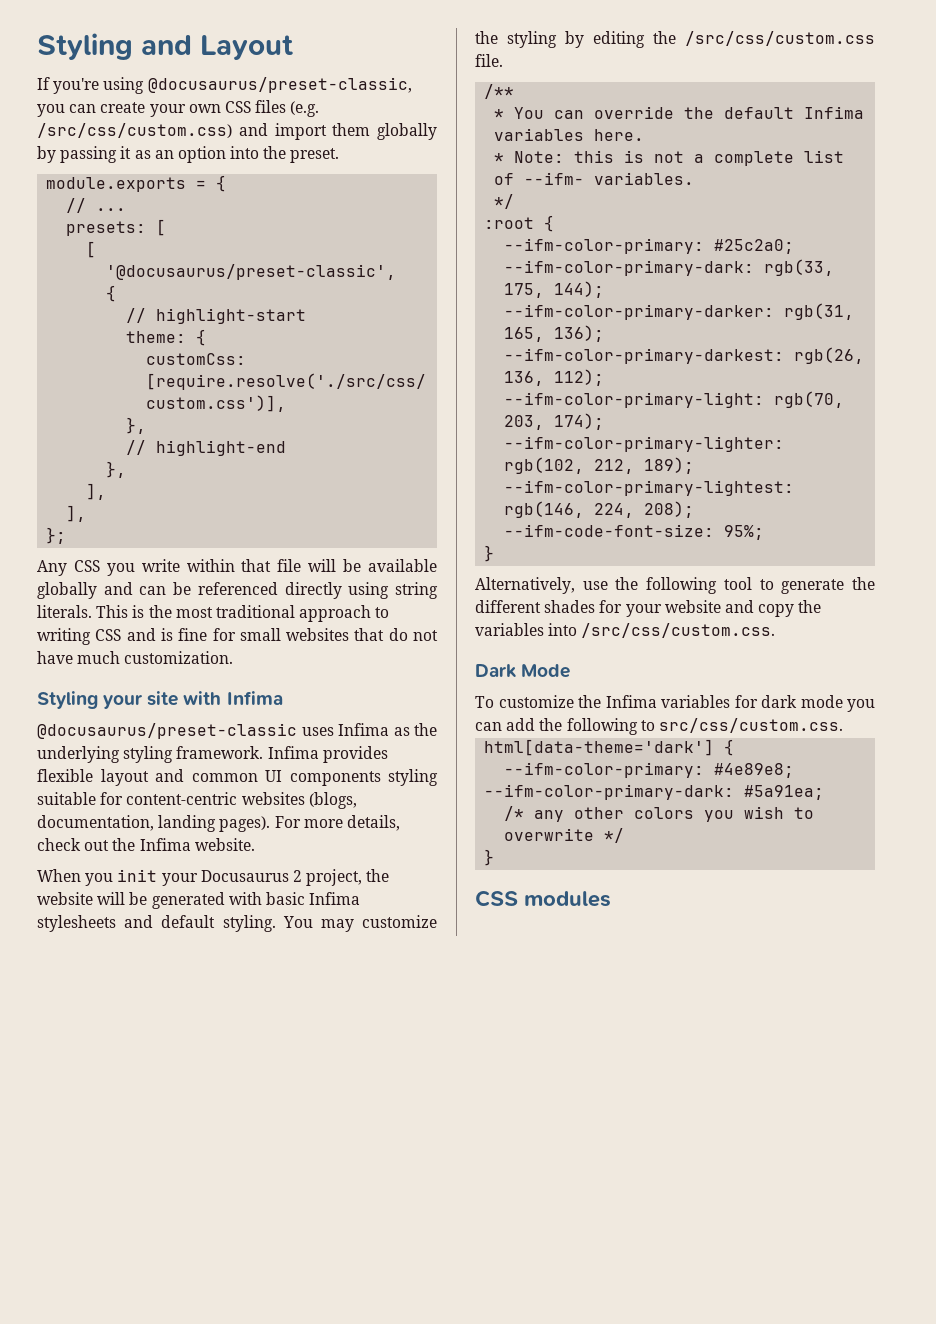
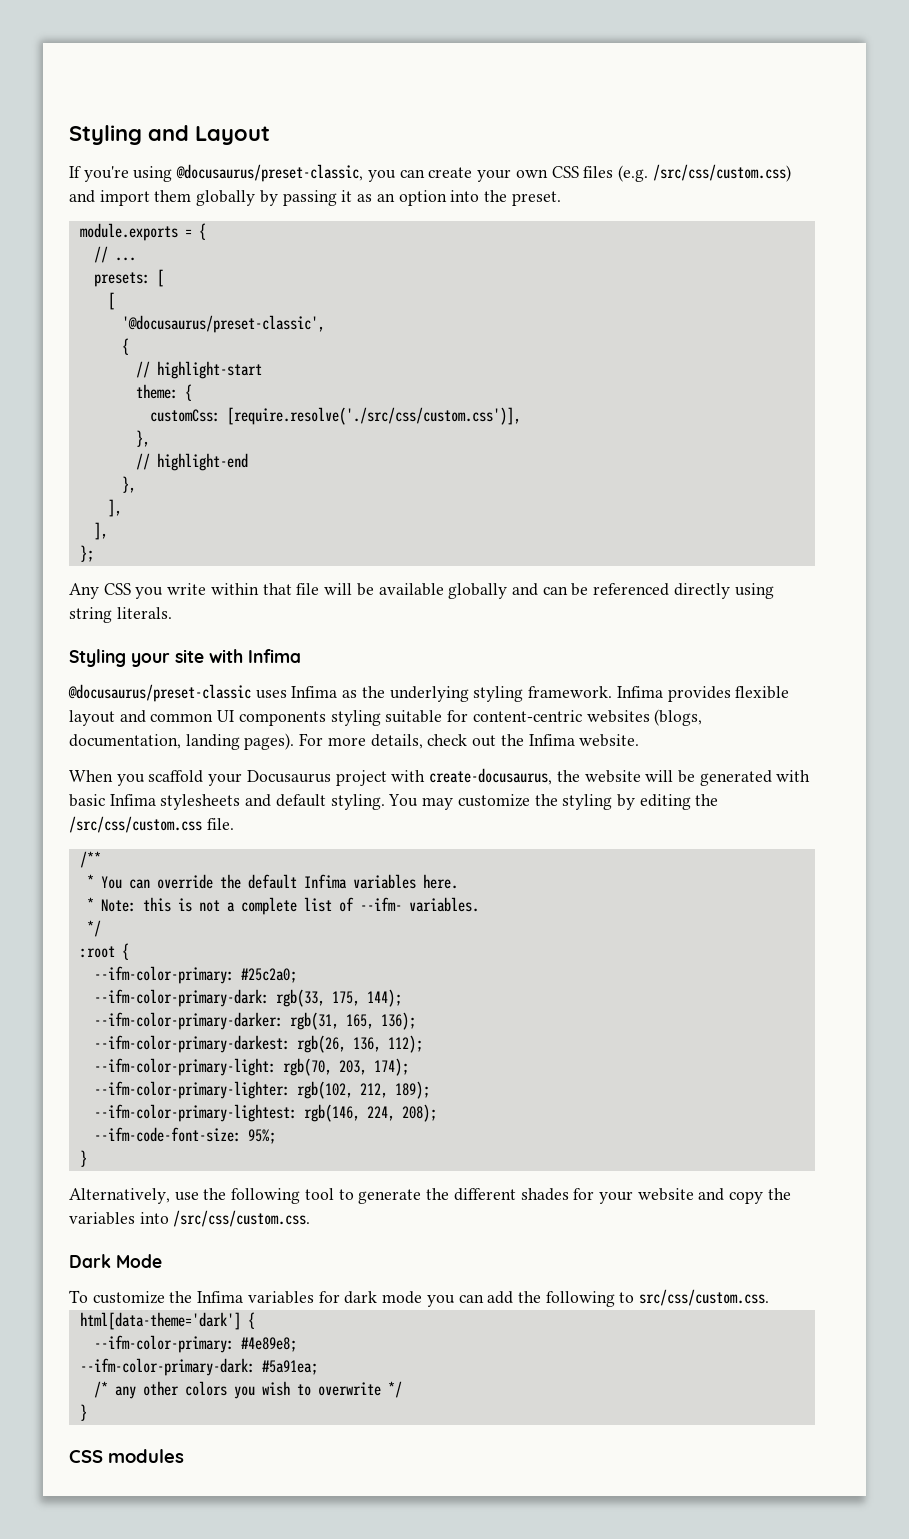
[96,605,390,622] [37,628,439,645] [37,651,234,664] This is the most traditional approach to writing CSS and is fine for small websites that do not have much customization. -> (172, 613) none
[117,869,158,882] init -> [148,770,204,783] scaffold
[292,869,363,886] 2 project, -> [335,768,553,786] project with create-docusaurus,

